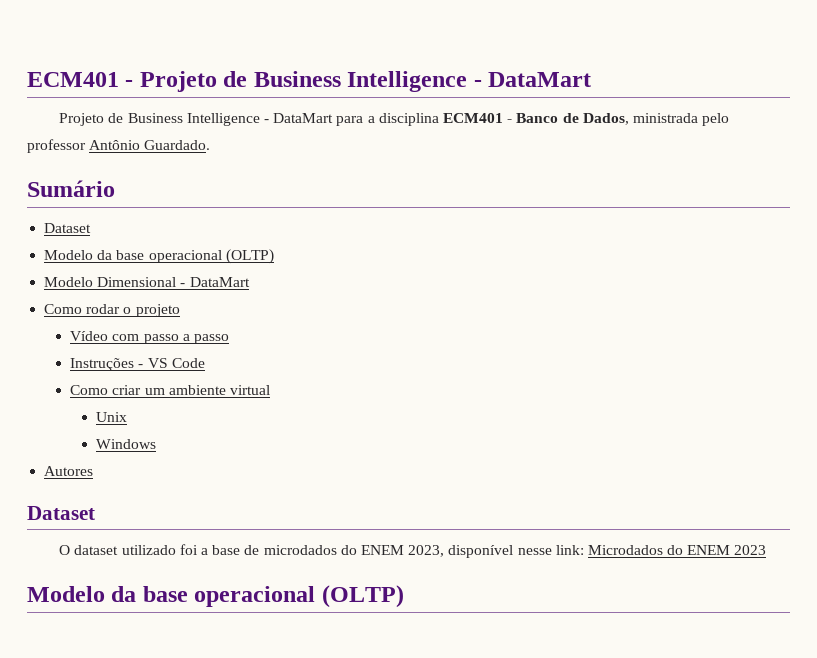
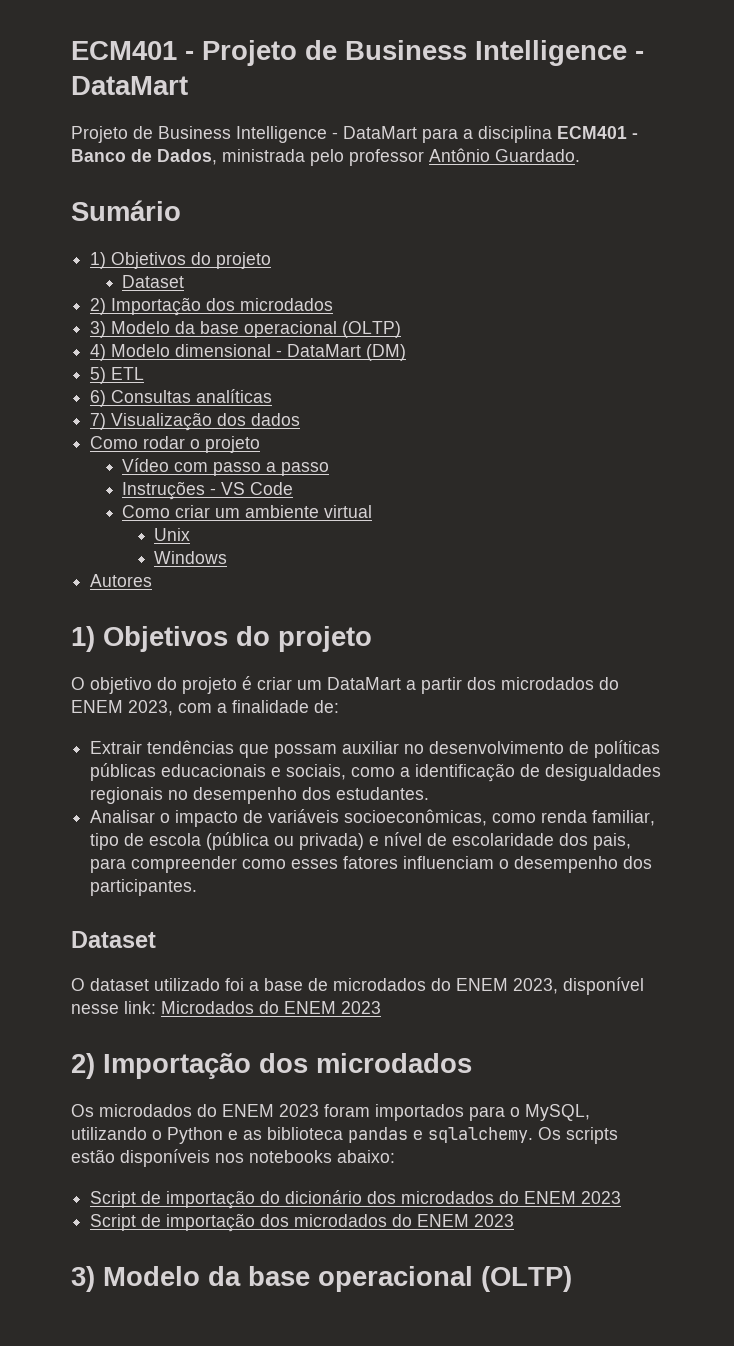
[44,223,92,233] Dataset // -> [90,252,272,269] [122,275,185,288] [90,297,334,316] [90,321,107,338] 1) Objetivos do projeto // Dataset // 2) Importação dos microdados // 3)
[44,277,250,287] Modelo Dimensional - DataMart -> [90,344,407,361] [90,367,145,384] [90,389,273,407] [90,412,301,431] 4) Modelo dimensional - DataMart (DM) // 5) ETL // 6) Consultas analíticas // 7) Visualização dos dados
(94, 471) none -> [71,626,372,652] [71,676,619,694] [71,700,339,716] [90,740,661,758] [90,763,662,782] [90,787,430,804] [90,809,656,827] [90,832,632,850] [90,856,653,873] [90,879,198,896] // 1) Objetivos do projeto // O objetivo do projeto é criar um DataMart a partir dos microdados do ENEM 2023, com a finalidade de: // Extrair tendências que possam auxiliar no desenvolvimento de políticas públicas educacionais e sociais, como a identificação de desigualdades regionais no desempenho dos estudantes. // Analisar o impacto de variáveis socioeconômicas, como renda familiar, tipo de escola (pública ou privada) e nível de escolaridade dos pais, para compreender como esses fatores influenciam o desempenho dos participantes.
(767, 550) none -> [71,1053,472,1079] [71,1104,590,1121] [71,1127,618,1144] [71,1149,395,1167] [90,1190,622,1209] [90,1213,515,1232] [71,1266,95,1292] 2) Importação dos microdados // Os microdados do ENEM 2023 foram importados para o MySQL, utilizando o Python e as biblioteca pandas e sqlalchemy. Os scripts estão disponíveis nos notebooks abaixo: // Script de importação do dicionário dos microdados do ENEM 2023 // Script de importação dos microdados do ENEM 2023 // 3)

